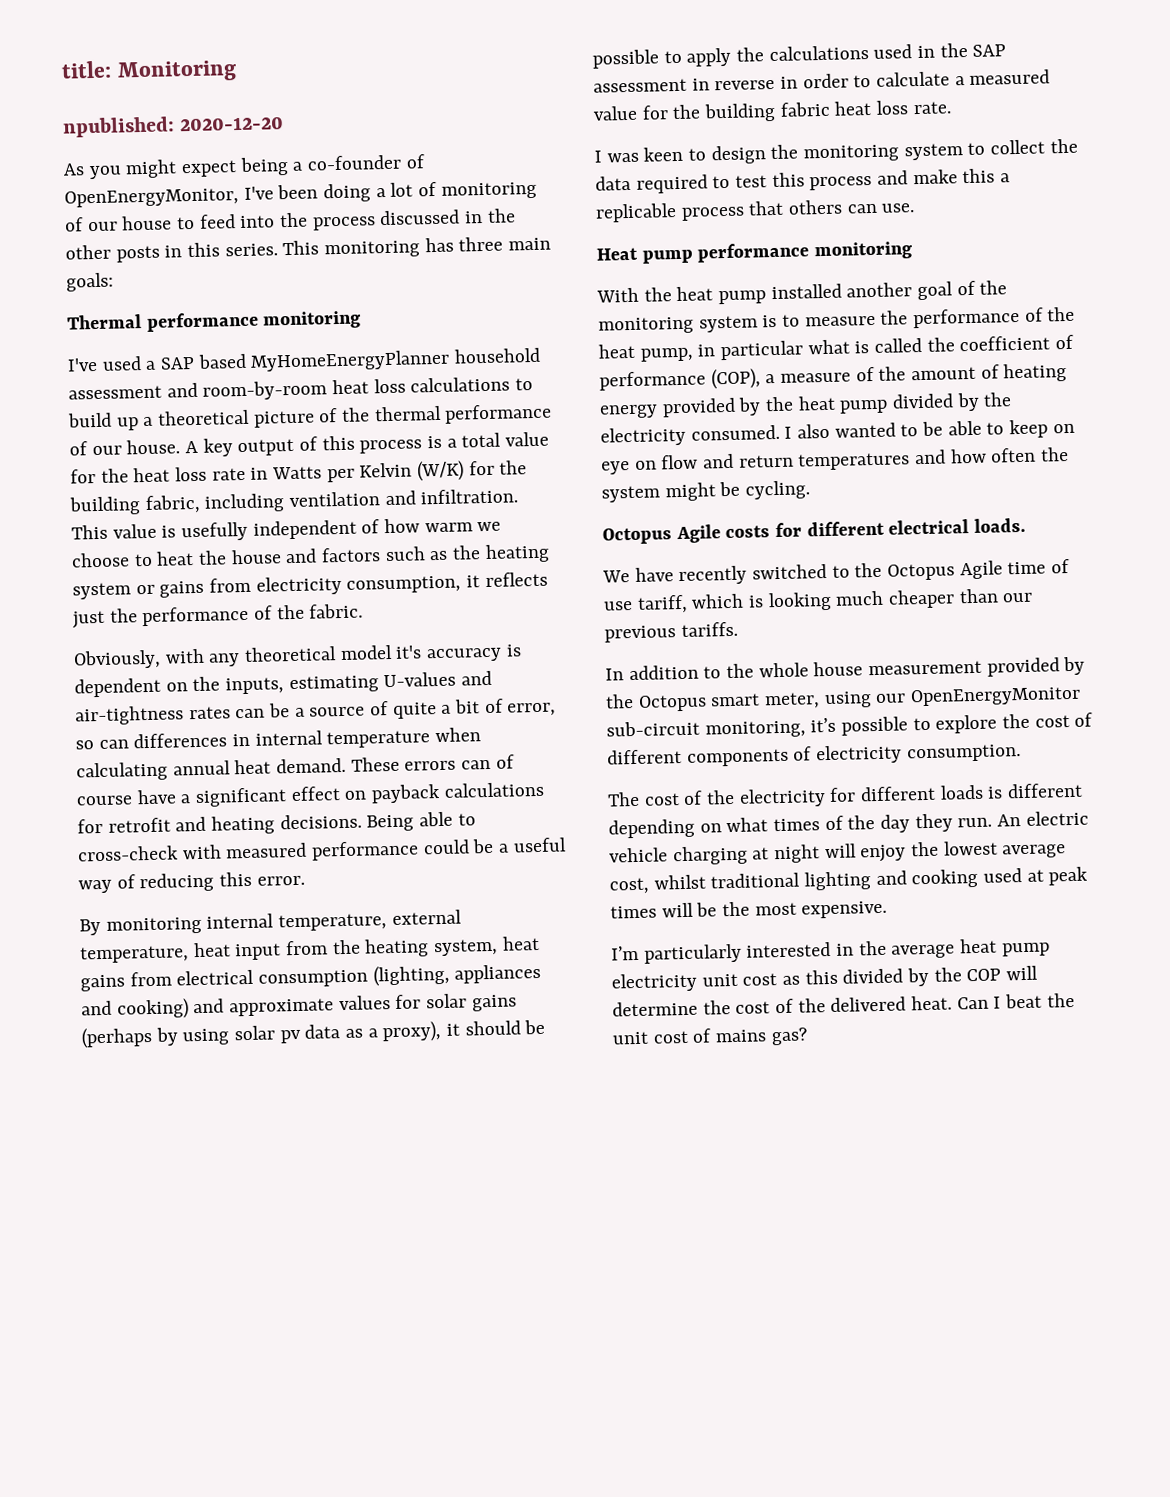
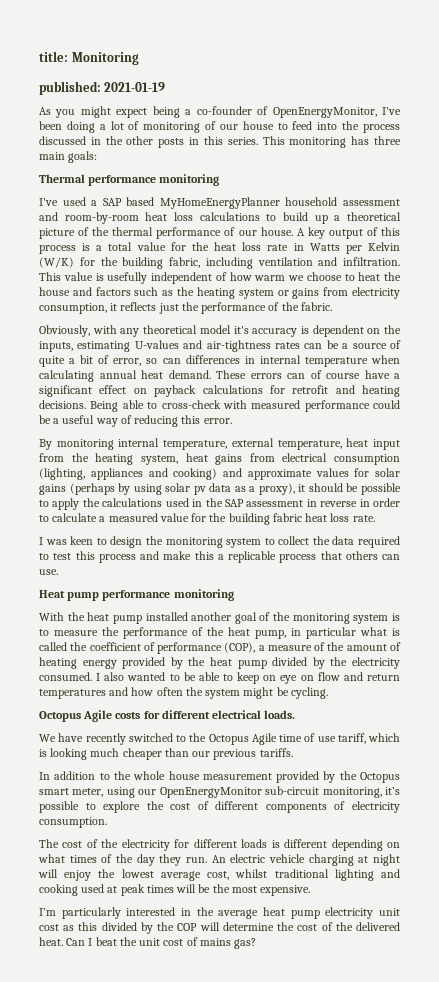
[62,116,285,138] npublished: 2020-12-20 -> [39,81,166,95] published: 2021-01-19

